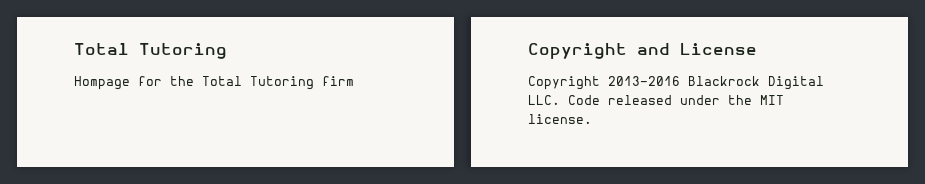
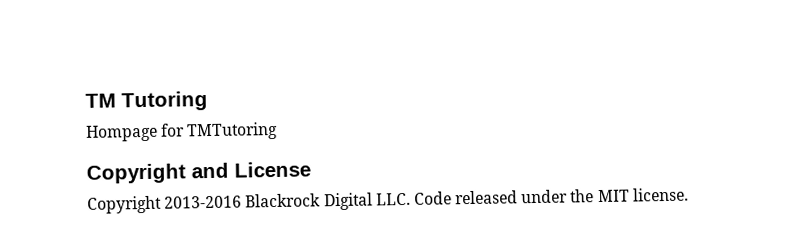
[74,43,129,55] Total -> [85,93,116,108] TM
[170,76,354,90] the Total Tutoring firm -> [187,121,279,141] TMTutoring

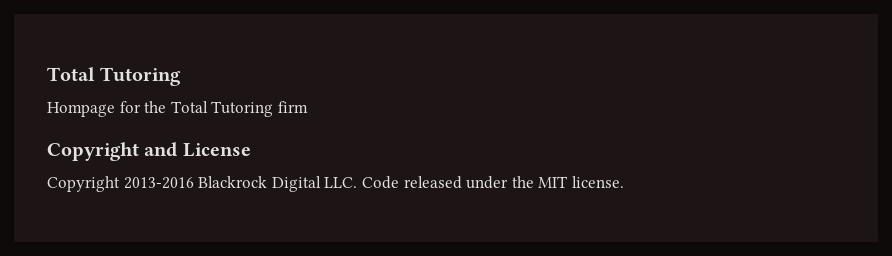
[85,93,116,108] TM -> [47,67,95,81] Total
[187,121,279,141] TMTutoring -> [144,101,308,117] the Total Tutoring firm

